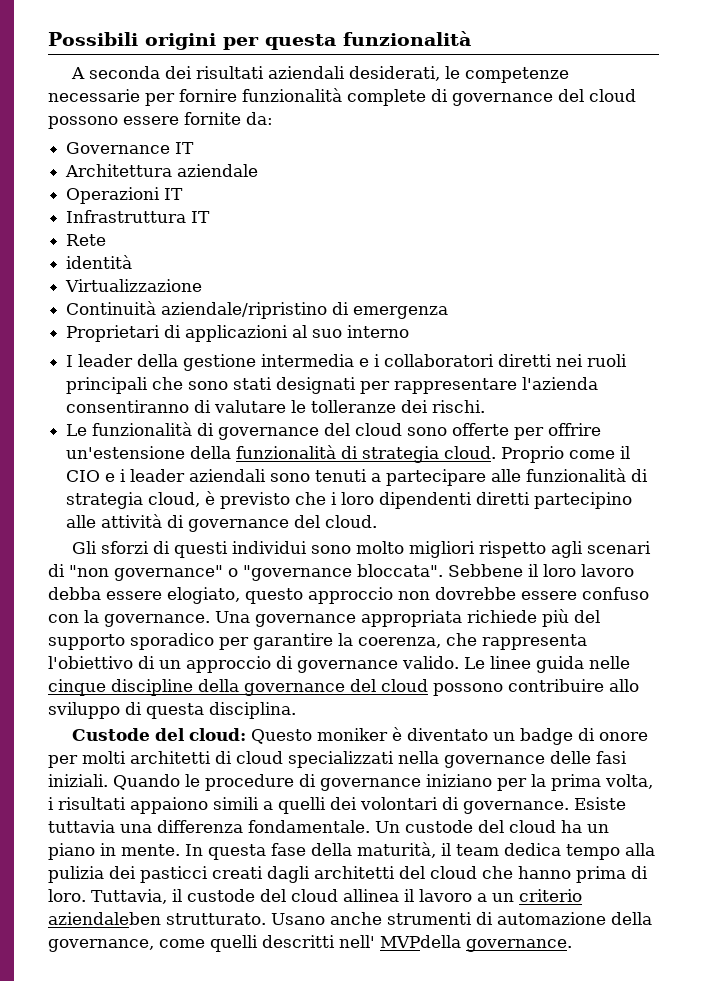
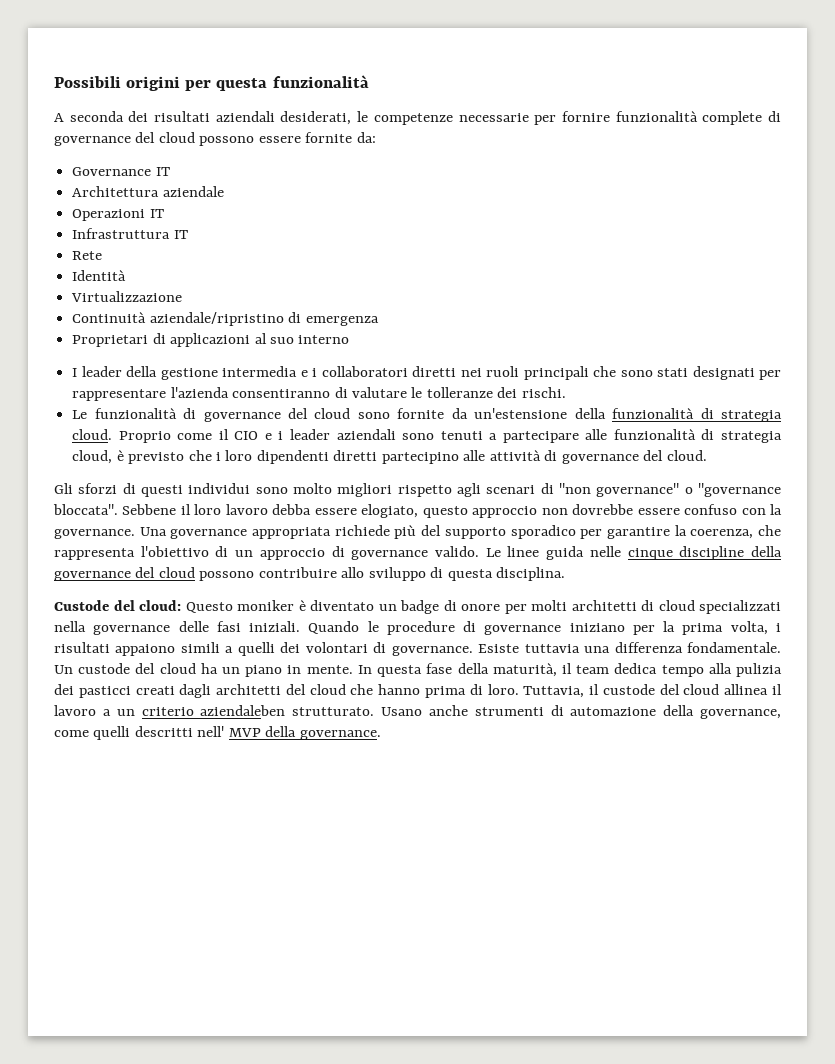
[66,255,133,269] identità -> [72,270,127,281] Identità
[452,423,602,440] offerte per offrire -> [397,408,468,419] fornite da
[380,935,461,948] MVPdella -> [228,726,297,737] MVP della

